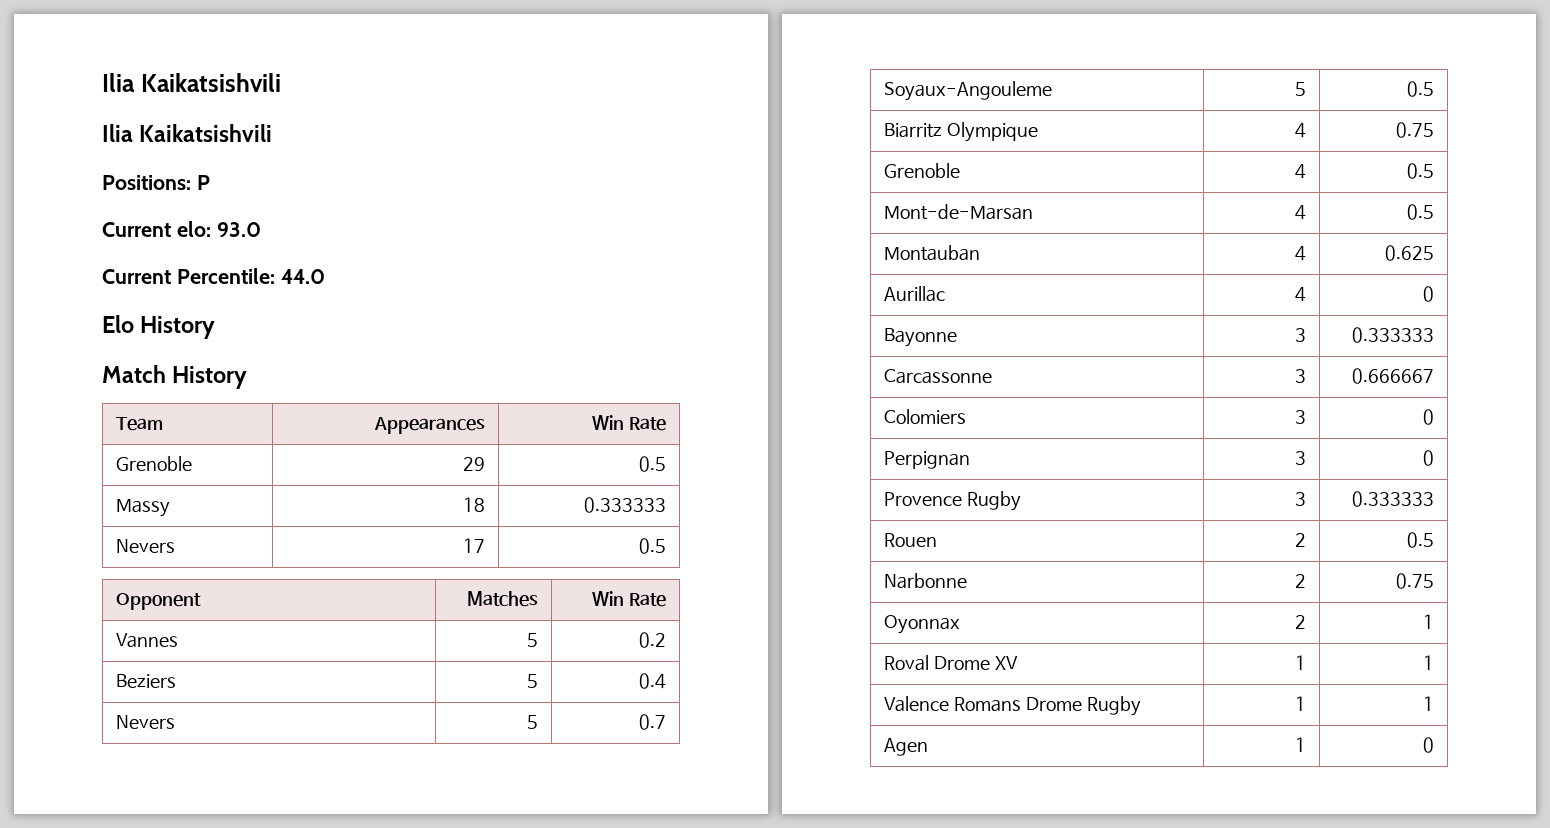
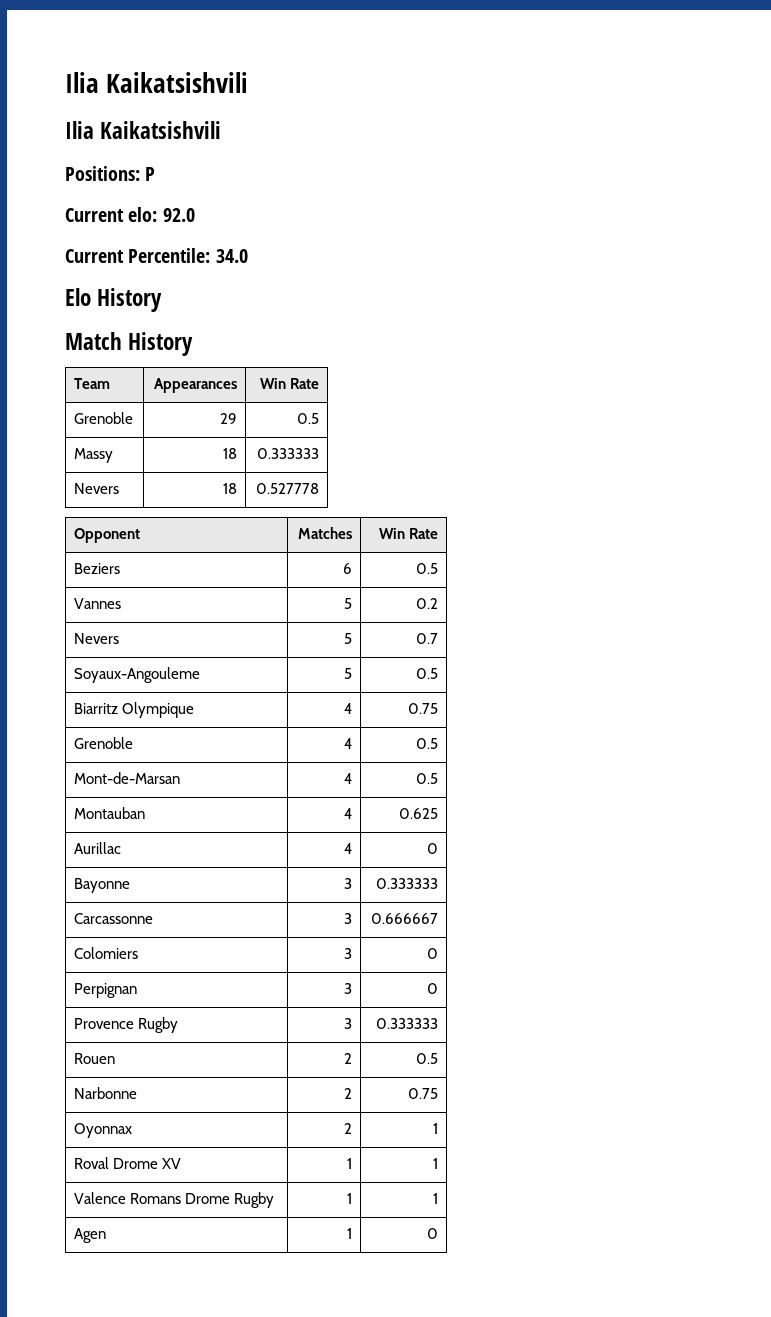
[216,222,261,237] 93.0 -> [162,208,195,222] 92.0
[280,269,325,284] 44.0 -> [215,249,248,263] 34.0
[462,538,485,553] [638,538,666,554] 17 | 0.5 -> [222,483,237,494] [255,483,319,494] 18 | 0.527778
(666, 600) none -> [74,563,121,574] [342,563,352,574] [415,563,438,574] // Beziers | 6 | 0.5
[116,674,177,688] [526,674,538,688] [638,673,666,689] // Beziers | 5 | 0.4 -> (438, 603) none

